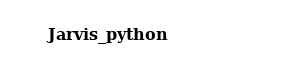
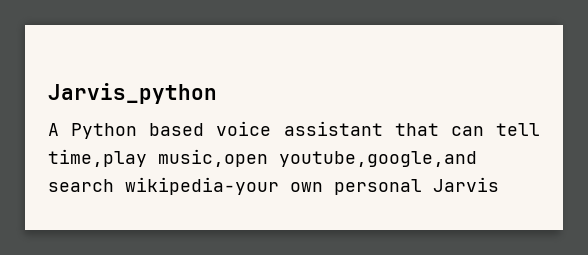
(168, 36) none -> [48,121,540,139] [48,149,477,167] [48,177,499,195] // A Python based voice assistant that can tell time,play music,open youtube,google,and search wikipedia-your own personal Jarvis

